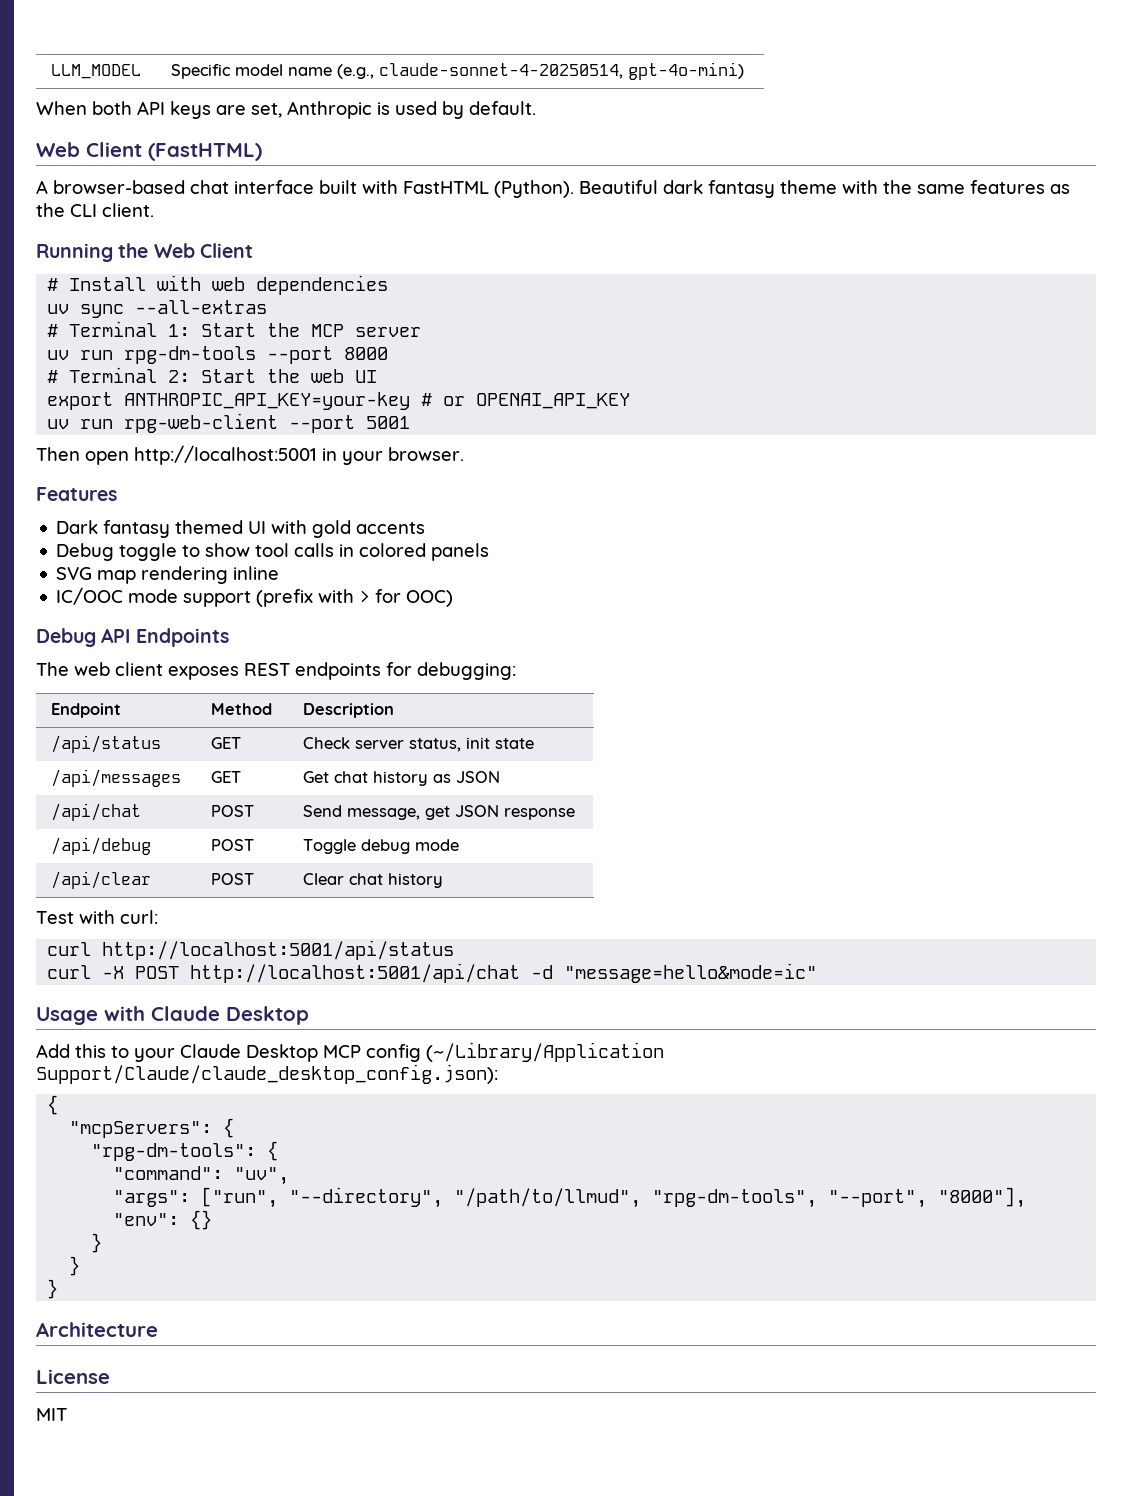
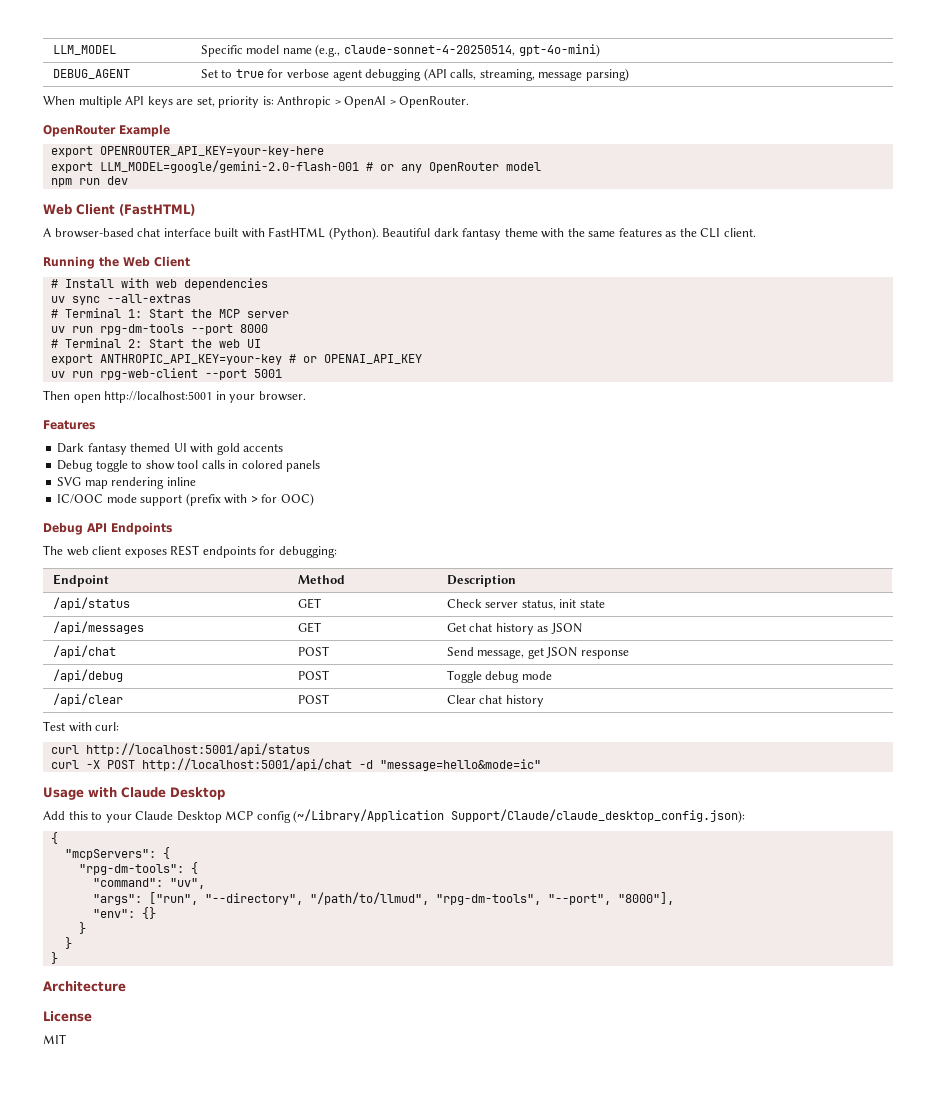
(744, 71) none -> [52,69,130,79] [200,68,629,81] // DEBUG_AGENT | Set to true for verbose agent debugging (API calls, streaming, message parsing)
[92,101,132,115] both -> [78,96,122,108] multiple
[287,101,536,119] Anthropic is used by default. -> [218,96,470,108] [43,124,170,137] [50,146,324,157] [50,160,541,173] [50,176,128,187] priority is: Anthropic > OpenAI > OpenRouter. // OpenRouter Example // export OPENROUTER_API_KEY=your-key-here // export LLM_MODEL=google/gemini-2.0-flash-001 # or any OpenRouter model // npm run dev

